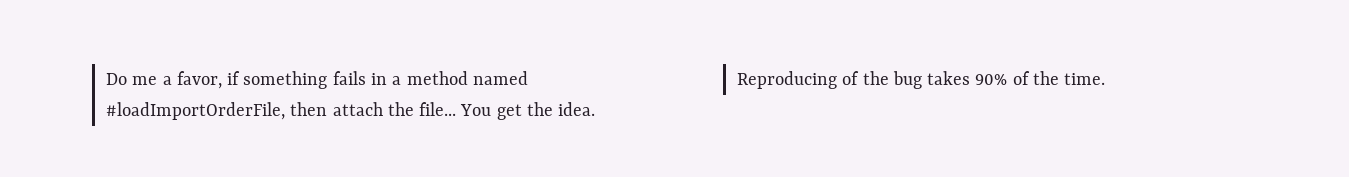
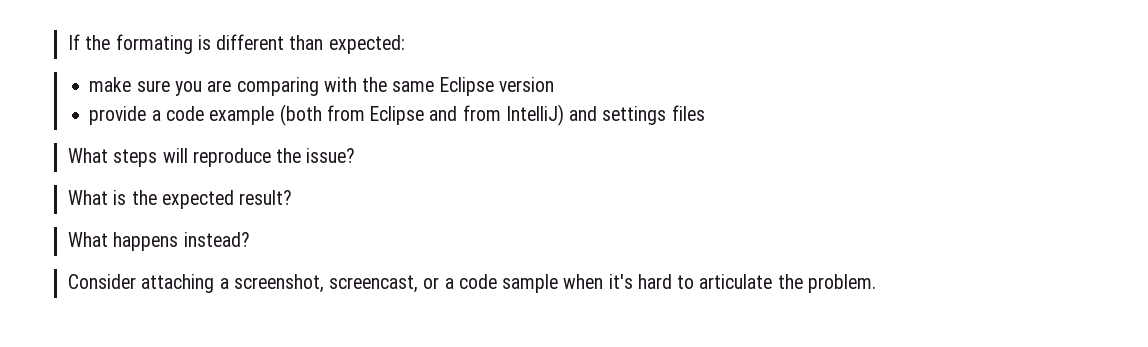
[106,71,528,89] [106,102,596,120] [737,71,1106,89] Do me a favor, if something fails in a method named #loadImportOrderFile, then attach the file... You get the idea. Reproducing of the bug takes 90% of the time. -> [67,34,405,54] [89,77,554,96] [89,104,705,126] [67,148,356,167] [67,190,293,209] [67,232,250,251] [67,274,876,293] If the formating is different than expected: // make sure you are comparing with the same Eclipse version // provide a code example (both from Eclipse and from IntelliJ) and settings files // What steps will reproduce the issue? // What is the expected result? // What happens instead? // Сonsider attaching a screenshot, screencast, or a code sample when it's hard to articulate the problem.

